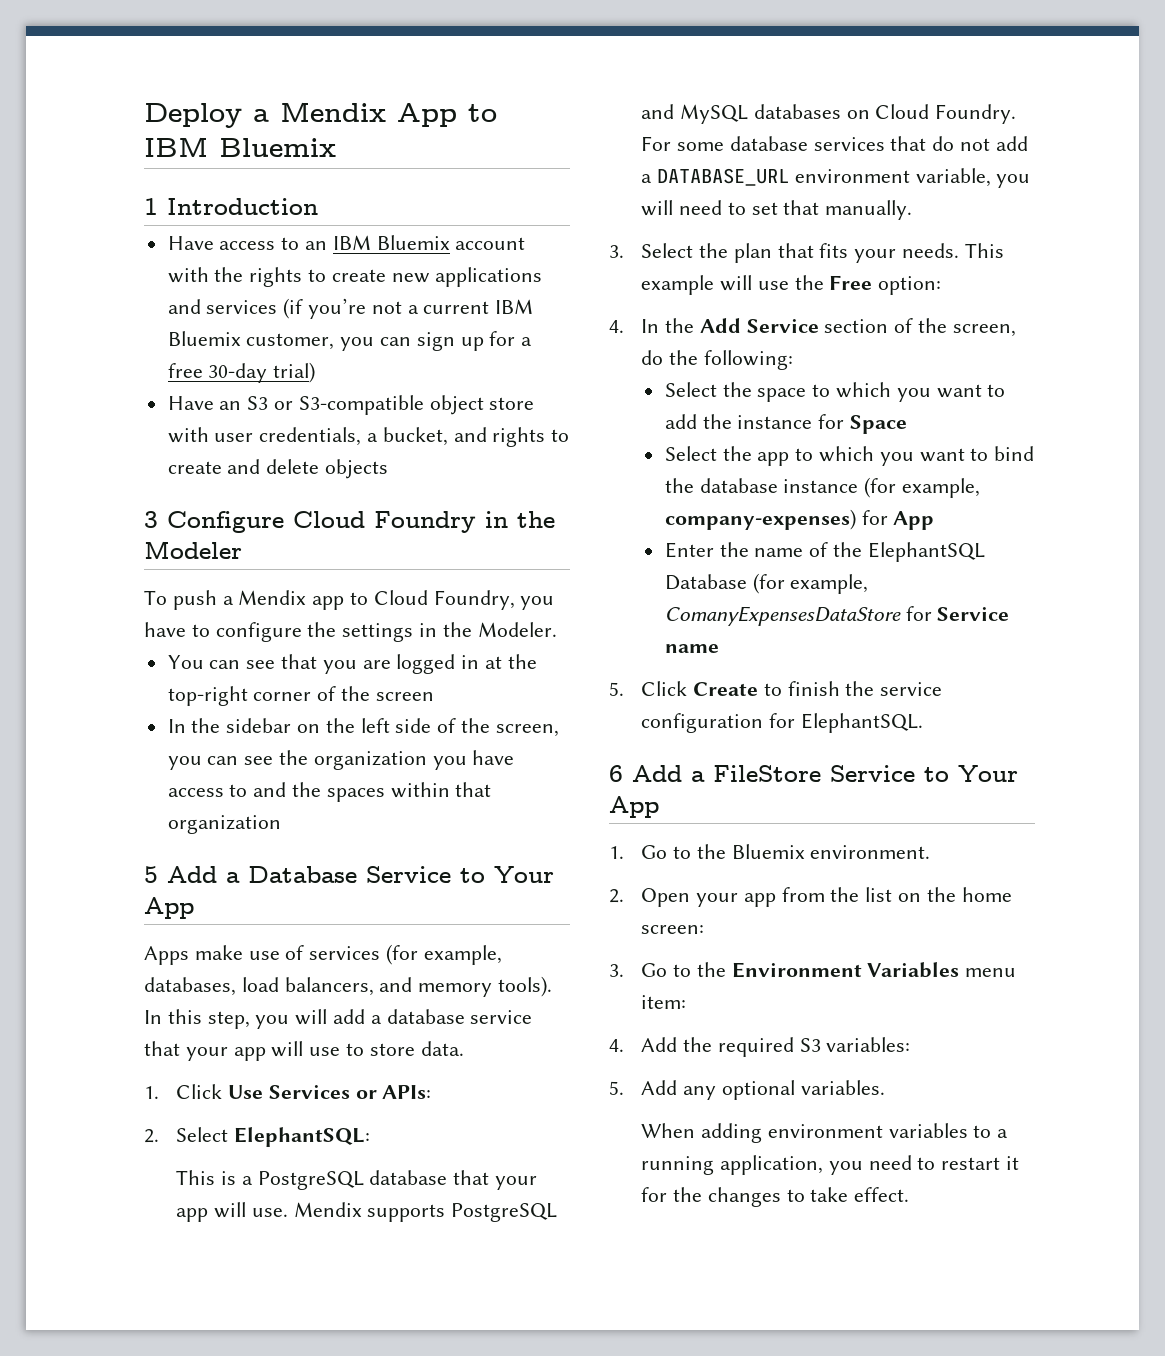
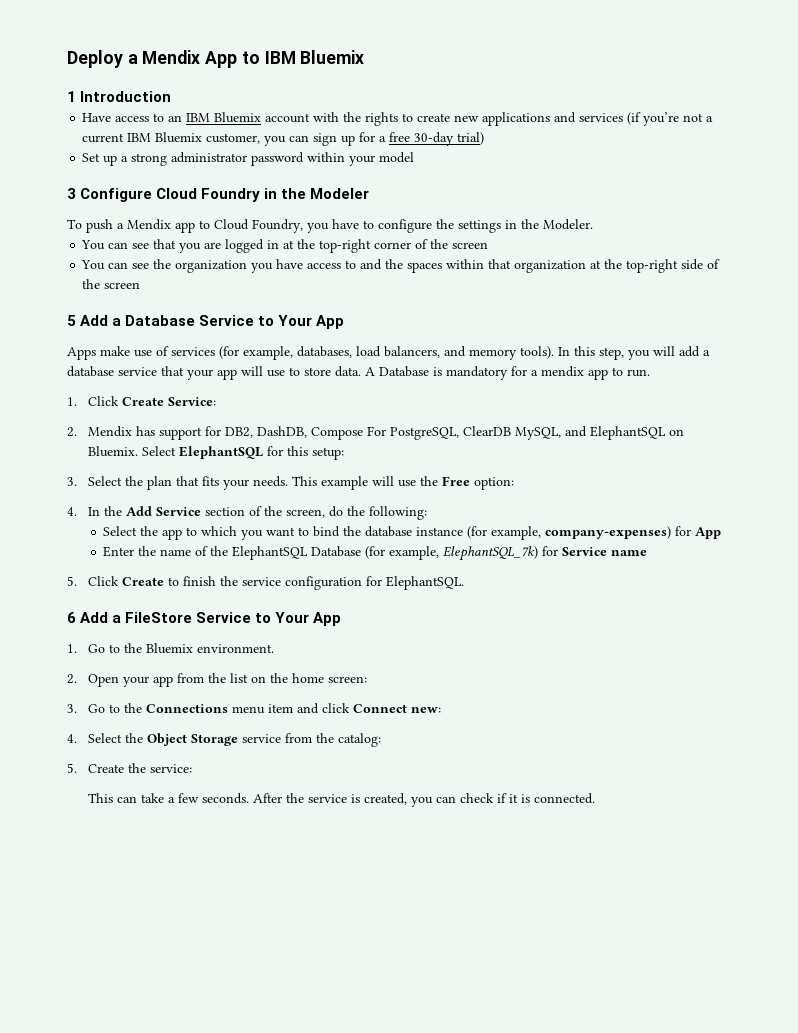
[167,395,535,415] [167,427,570,447] [167,459,389,479] Have an S3 or S3-compatible object store with user credentials, a bucket, and rights to create and delete objects -> [82,152,415,166] Set up a strong administrator password within your model
[167,718,559,737] [167,756,202,770] In the sidebar on the left side of the screen, you -> [81,260,106,270] You
(281, 824) none -> [590,259,721,273] [82,279,141,289] at the top-right side of the screen
[144,1084,432,1099] [144,1127,370,1147] [176,1170,537,1190] [176,1202,558,1222] [641,104,1017,124] [641,136,1028,151] [641,168,1031,188] [641,200,913,220] // 1. Click Use Services or APIs: // 2. Select ElephantSQL: // This is a PostgreSQL database that your app will use. Mendix supports PostgreSQL and MySQL databases on Cloud Foundry. For some database services that do not add a DATABASE_URL environment variable, you will need to set that manually. -> [365,366,650,380] [67,396,216,406] [67,426,684,440] [87,446,344,460] A Database is mandatory for a mendix app to run. // 1. Click Create Service: // 2. Mendix has support for DB2, DashDB, Compose For PostgreSQL, ClearDB MySQL, and ElephantSQL on Bluemix. Select ElephantSQL for this setup:
[664,382,1006,402] [664,414,907,434] // Select the space to which you want to add the instance for Space -> (427, 513) none
[664,606,901,626] ComanyExpensesDataStore -> [443,546,539,561] ElephantSQL_7k)
[731,962,1017,978] [641,995,687,1009] [609,1037,911,1057] [609,1080,885,1100] [641,1123,1009,1143] [641,1155,1019,1175] [641,1187,910,1207] Environment Variables menu item: // 4. Add the required S3 variables: // 5. Add any optional variables. // When adding environment variables to a running application, you need to restart it for the changes to take effect. -> [145,703,441,714] [67,733,381,747] [67,763,192,773] [87,793,595,807] Connections menu item and click Connect new: // 4. Select the Object Storage service from the catalog: // 5. Create the service: // This can take a few seconds. After the service is created, you can check if it is connected.

